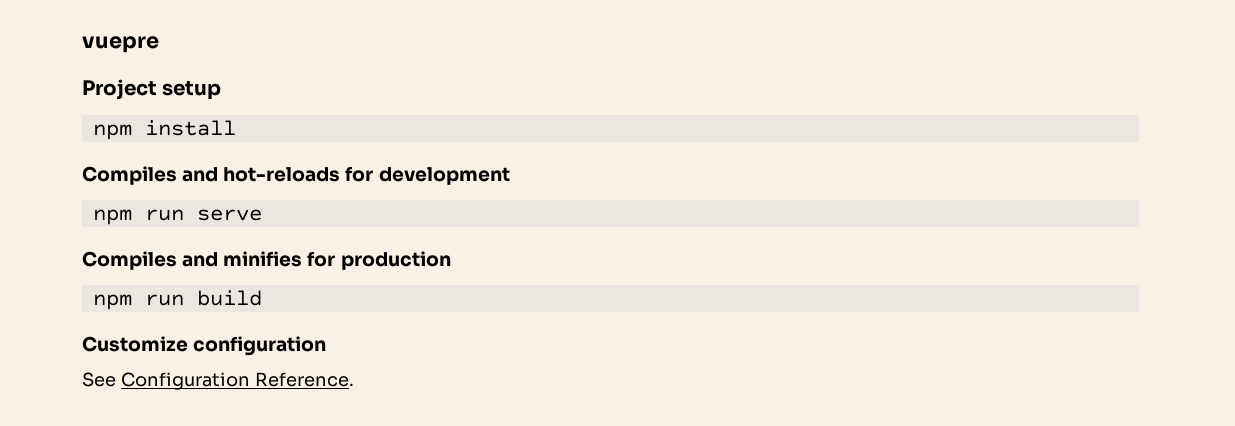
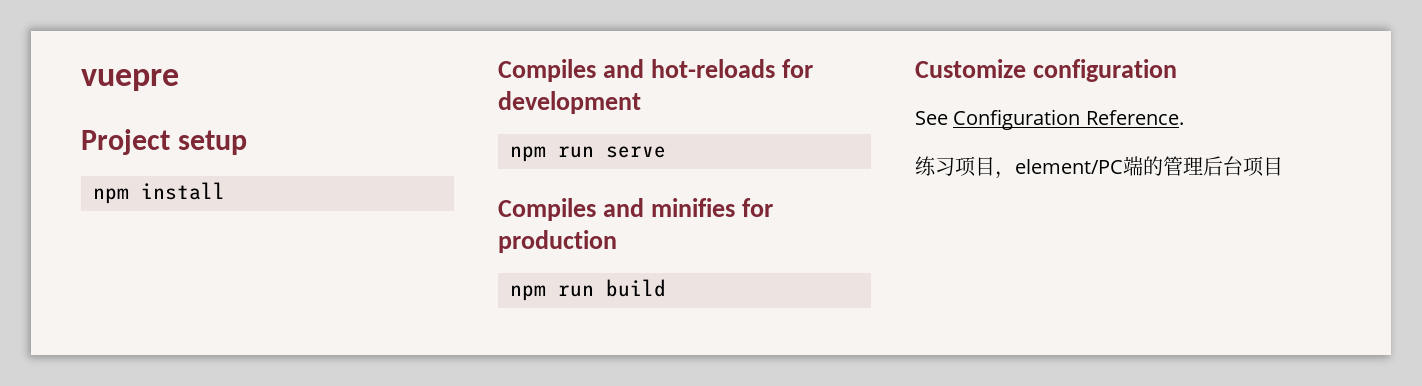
(354, 379) none -> [915,156,1283,179] // 练习项目，element/PC端的管理后台项目

